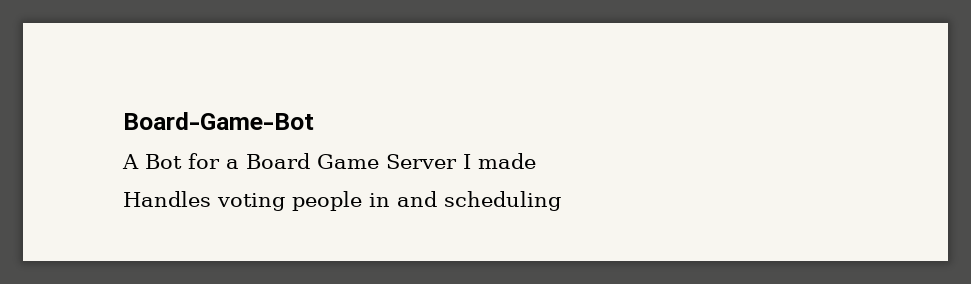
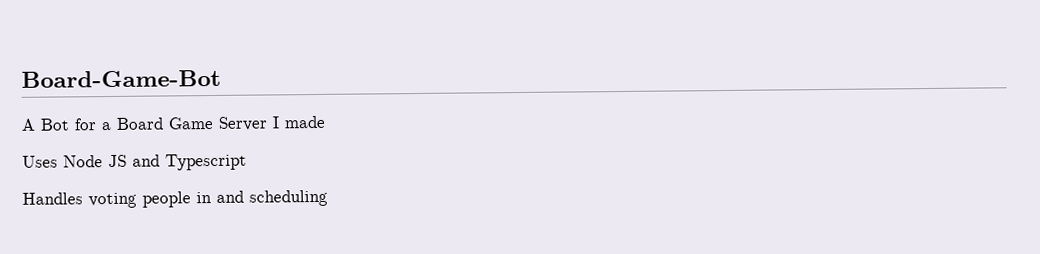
(536, 161) none -> [22,153,247,171] // Uses Node JS and Typescript

